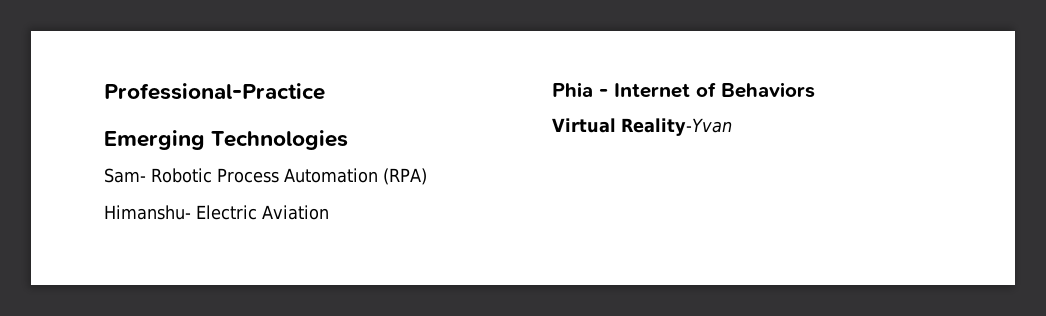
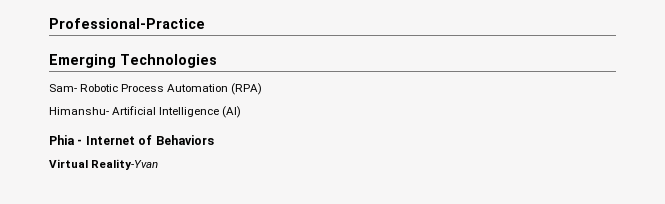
[196,205,329,220] Electric Aviation -> [112,106,242,118] Artificial Intelligence (AI)

